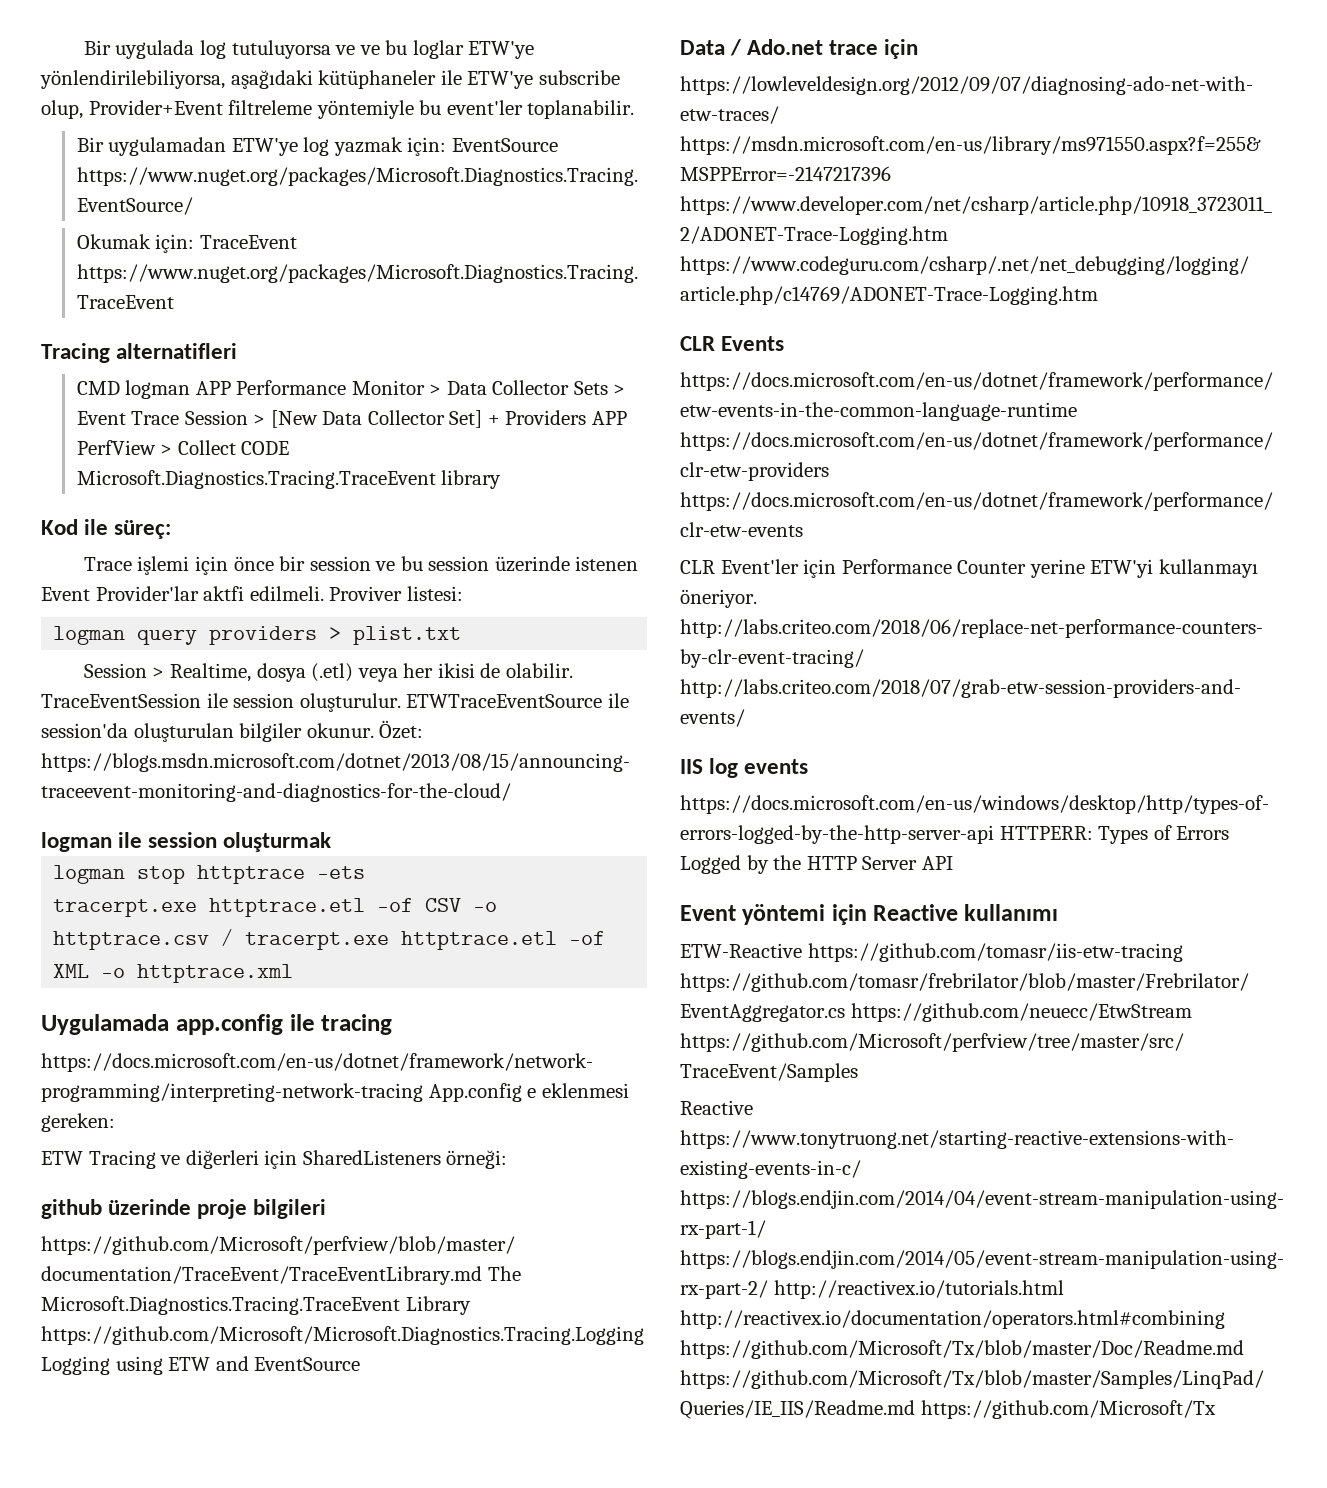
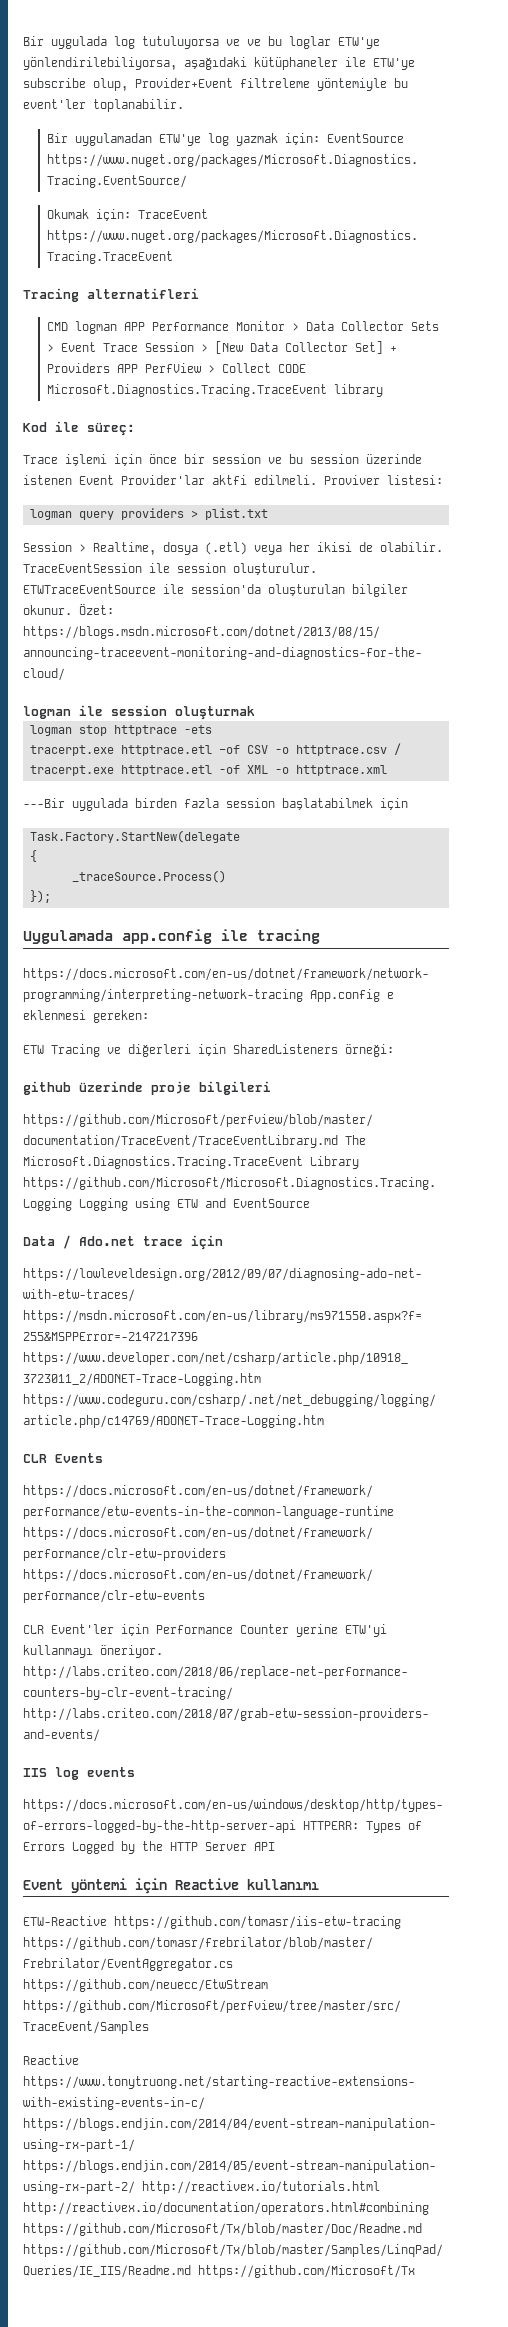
(294, 973) none -> [23,798,408,811] [30,830,241,843] [30,850,38,862] [72,870,227,883] [30,890,52,903] // ---Bir uygulada birden fazla session başlatabilmek için // Task.Factory.StartNew(delegate // { // _traceSource.Process() // });

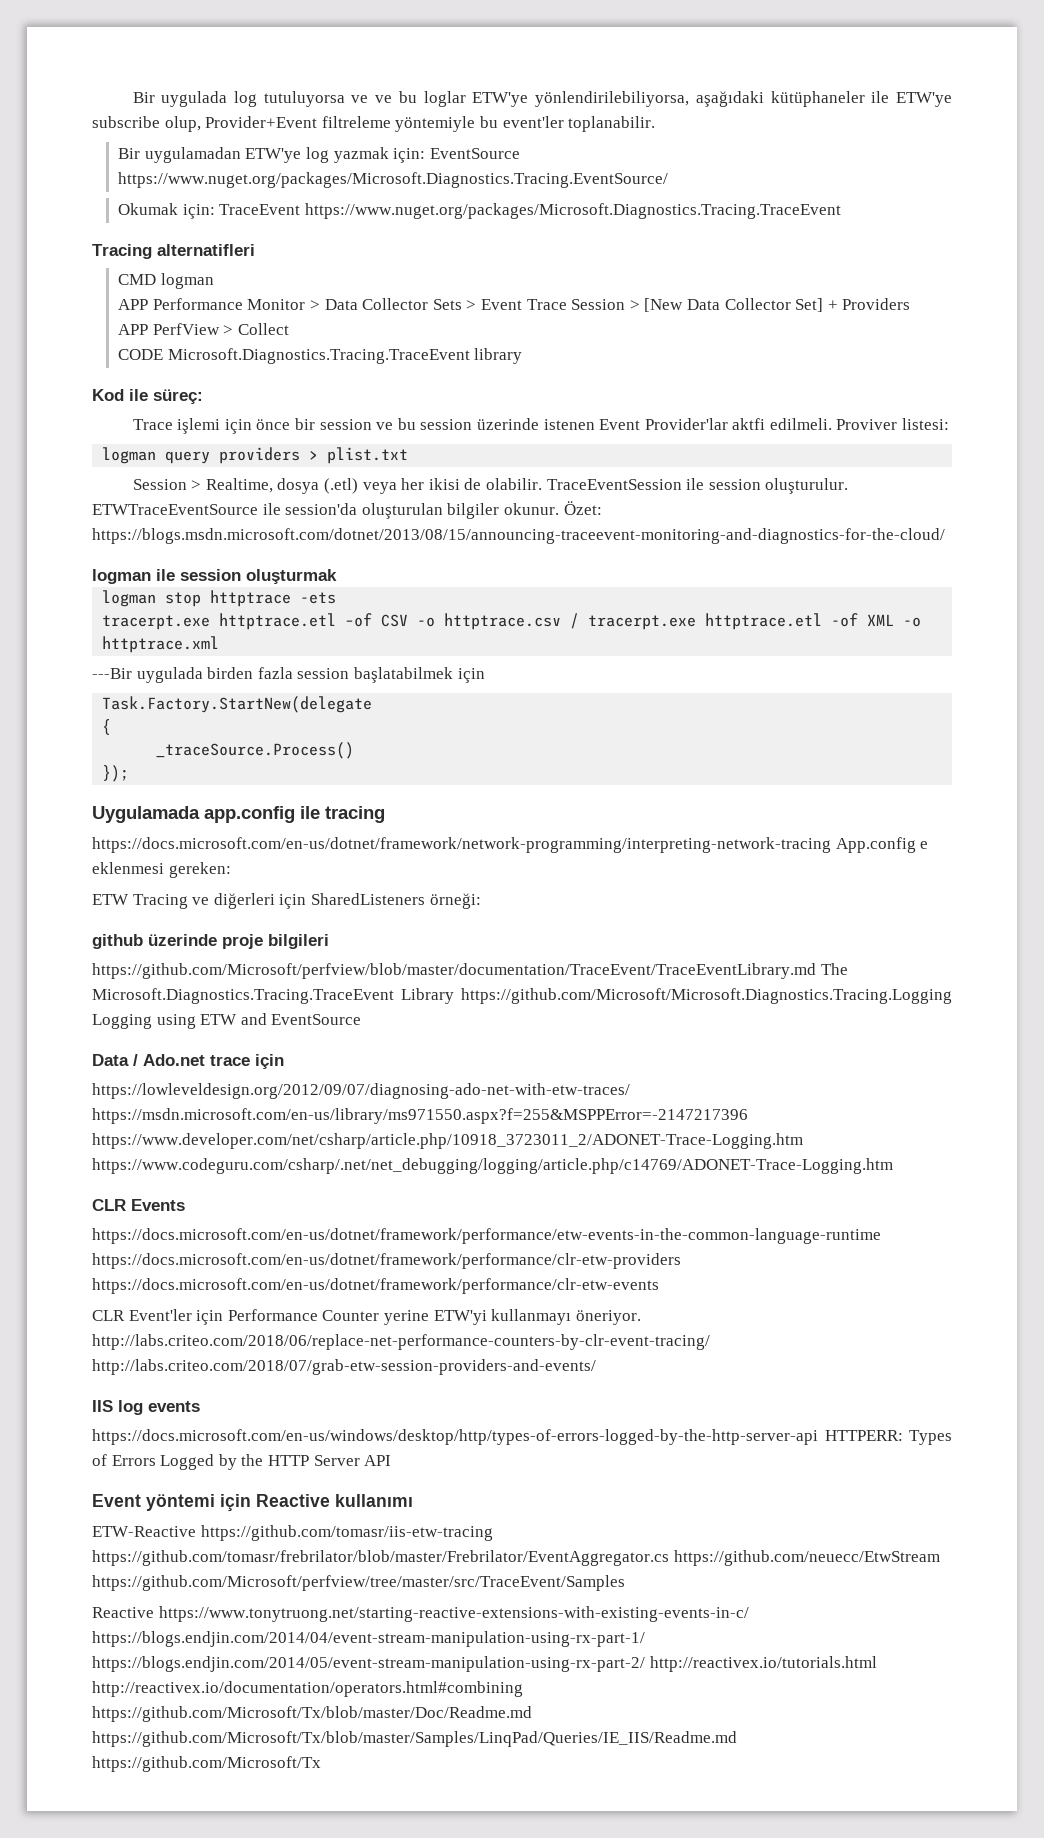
(117, 327) none -> (214, 281) //
(110, 368) none -> (911, 304) //
(271, 368) none -> (290, 329) //

